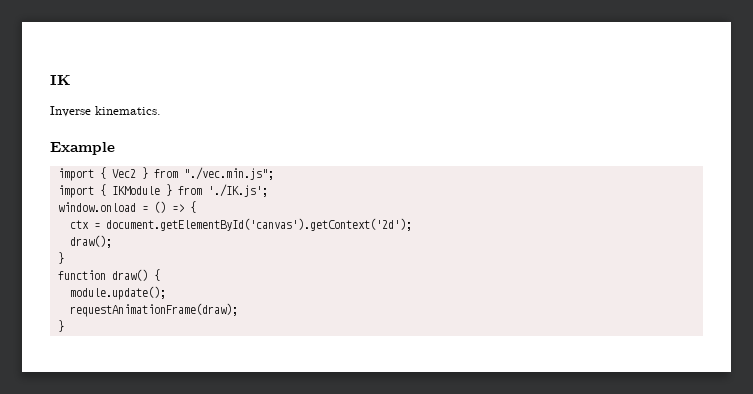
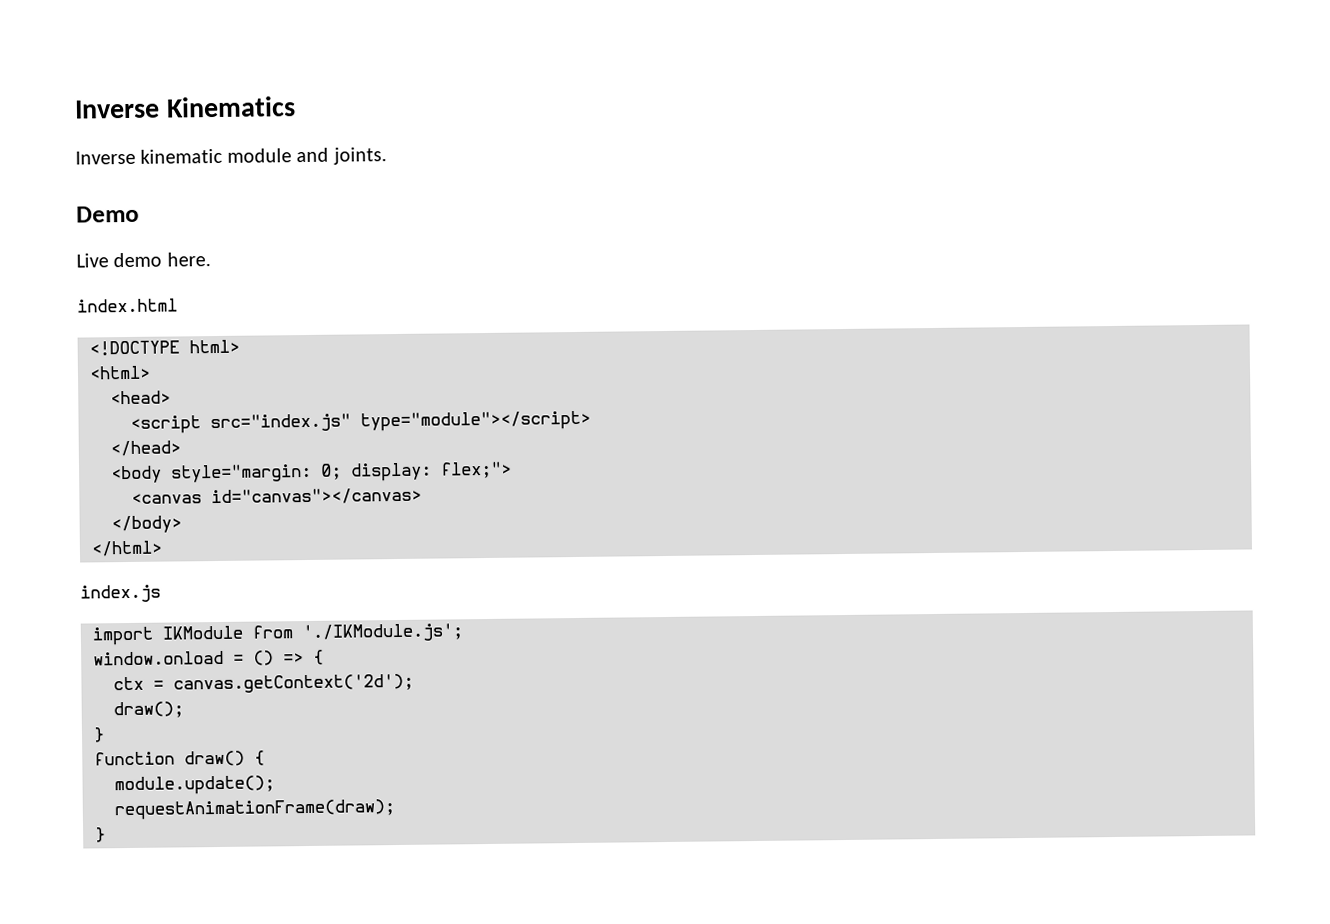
[50,75,71,85] [50,106,161,117] [50,142,115,155] [57,167,274,181] [57,184,268,198] IK // Inverse kinematics. // Example // import { Vec2 } from "./vec.min.js"; // import { IKModule } from './IK.js'; -> [74,96,296,119] [75,147,387,165] [76,205,139,223] [76,252,211,268] [77,298,178,313] [89,339,240,357] [89,365,151,380] [110,390,171,405] [130,410,591,434] [110,440,181,457] [111,461,512,484] [131,487,422,506] [111,515,182,534] [91,540,163,557] [80,584,161,603] [92,623,463,646] Inverse Kinematics // Inverse kinematic module and joints. // Demo // Live demo here. // index.html // <!DOCTYPE html> // <html> // <head> // <script src="index.js" type="module"></script> // </head> // <body style="margin: 0; display: flex;"> // <canvas id="canvas"></canvas> // </body> // </html> // index.js // import IKModule from './IKModule.js';
[105,218,412,231] document.getElementById('canvas').getContext('2d'); -> [173,673,414,694] canvas.getContext('2d');

